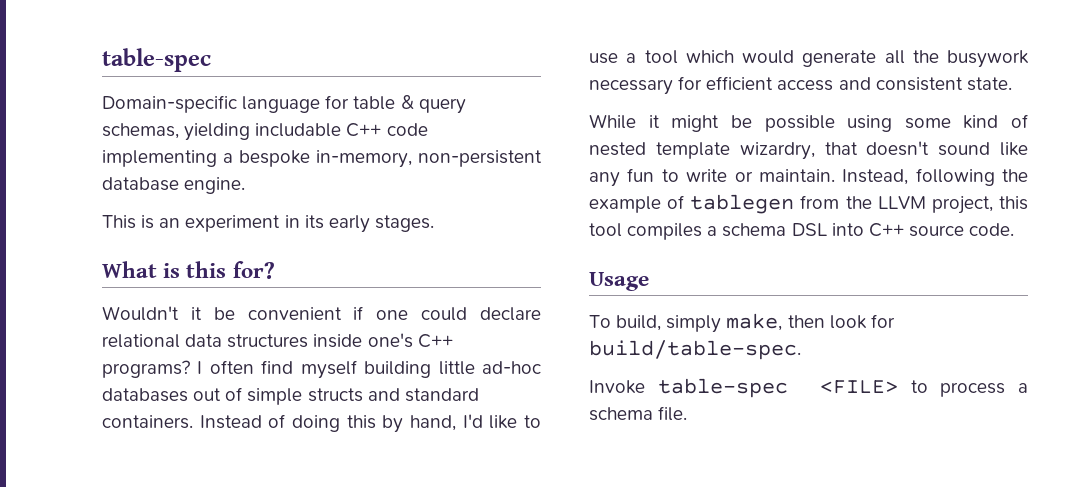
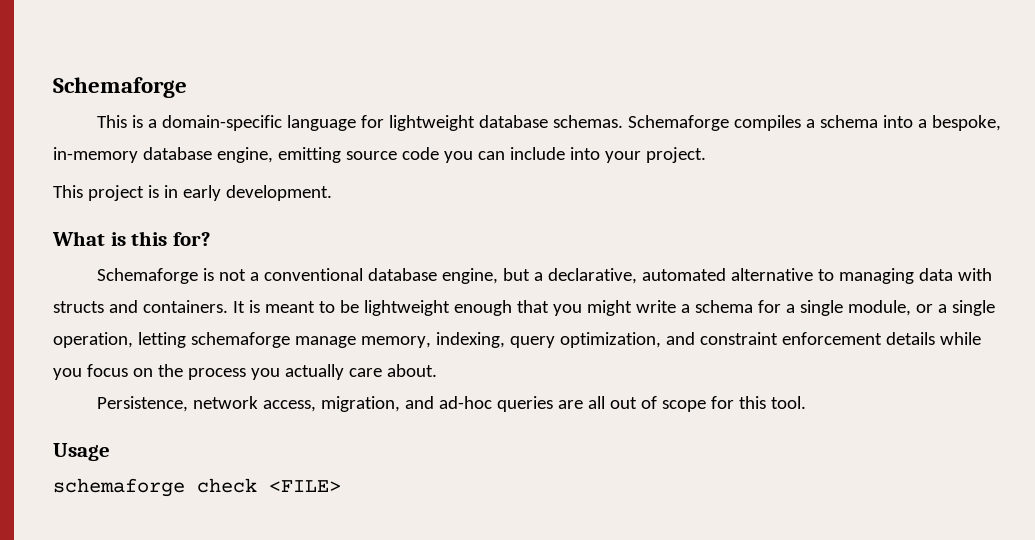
[102,48,211,72] [102,95,466,114] [102,123,428,141] [102,150,542,168] [102,177,246,194] [102,215,434,233] [102,261,275,279] [102,306,541,321] [102,333,453,348] [102,360,541,379] [102,387,479,405] [102,414,541,433] [589,50,1029,68] [589,76,1012,95] [589,114,1028,132] [589,141,1028,160] [589,168,1028,187] [589,194,1028,214] [589,223,1015,240] [589,272,649,291] [589,313,895,333] [589,340,801,360] [589,378,1028,398] [589,406,688,421] table-spec // Domain-specific language for table & query schemas, yielding includable C++ code implementing a bespoke in-memory, non-persistent database engine. // This is an experiment in its early stages. // What is this for? // Wouldn't it be convenient if one could declare relational data structures inside one's C++ programs? I often find myself building little ad-hoc databases out of simple structs and standard containers. Instead of doing this by hand, I'd like to use a tool which would generate all the busywork necessary for efficient access and consistent state. // While it might be possible using some kind of nested template wizardry, that doesn't sound like any fun to write or maintain. Instead, following the example of tablegen from the LLVM project, this tool compiles a schema DSL into C++ source code. // Usage // To build, simply make, then look for build/table-spec. // Invoke table-spec <FILE> to process a schema file. -> [53,77,187,98] [97,115,1001,131] [53,147,706,163] [53,185,332,201] [52,231,210,246] [97,268,992,284] [53,300,995,316] [53,332,981,348] [53,364,437,380] [97,396,806,412] [53,443,110,461] [53,478,341,497] Schemaforge // This is a domain-specific language for lightweight database schemas. Schemaforge compiles a schema into a bespoke, in-memory database engine, emitting source code you can include into your project. // This project is in early development. // What is this for? // Schemaforge is not a conventional database engine, but a declarative, automated alternative to managing data with structs and containers. It is meant to be lightweight enough that you might write a schema for a single module, or a single operation, letting schemaforge manage memory, indexing, query optimization, and constraint enforcement details while you focus on the process you actually care about. // Persistence, network access, migration, and ad-hoc queries are all out of scope for this tool. // Usage // schemaforge check <FILE>

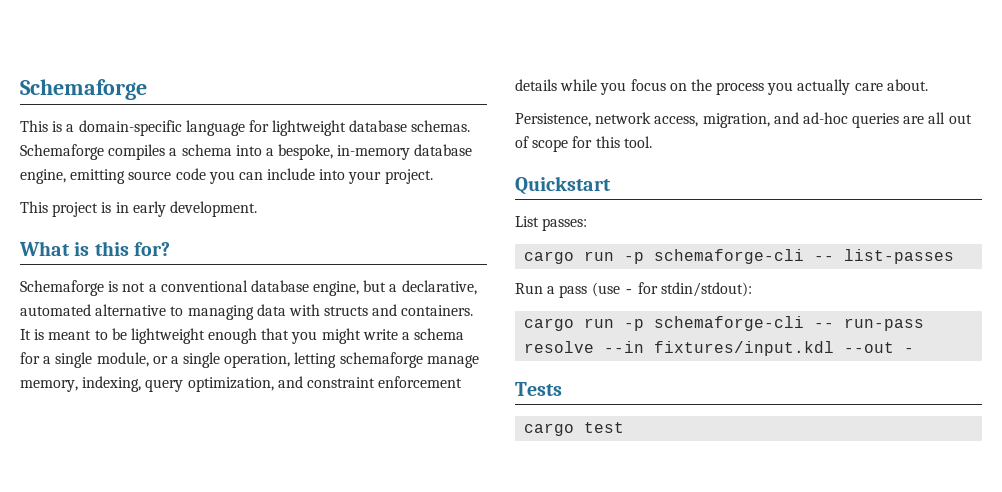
[53,443,110,461] [53,478,341,497] Usage // schemaforge check <FILE> -> [515,176,611,195] [515,216,588,231] [524,249,955,264] [515,282,753,298] [524,316,925,331] [524,341,915,356] [515,382,562,396] [524,422,625,436] Quickstart // List passes: // cargo run -p schemaforge-cli -- list-passes // Run a pass (use - for stdin/stdout): // cargo run -p schemaforge-cli -- run-pass resolve --in fixtures/input.kdl --out - // Tests // cargo test

